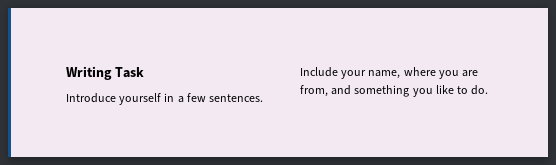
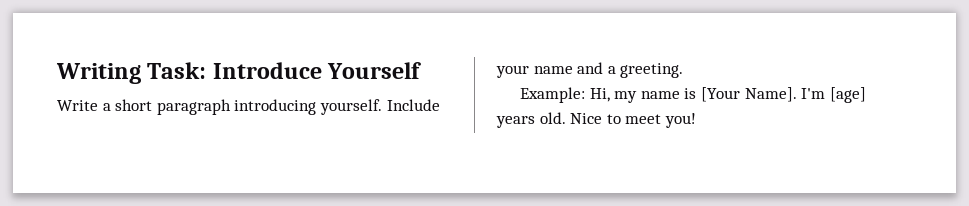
[114,67,144,78] [66,93,264,105] [300,67,479,79] [300,85,489,97] Task // Introduce yourself in a few sentences. Include your name, where you are from, and something you like to do. -> [147,62,422,79] [57,99,440,115] [496,62,684,78] [520,87,866,103] [496,112,696,128] Task: Introduce Yourself // Write a short paragraph introducing yourself. Include your name and a greeting. // Example: Hi, my name is [Your Name]. I'm [age] years old. Nice to meet you!

